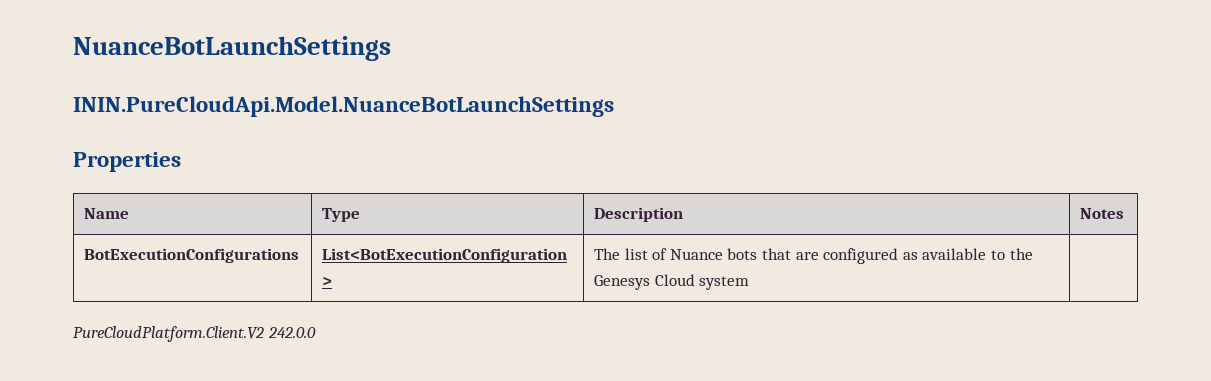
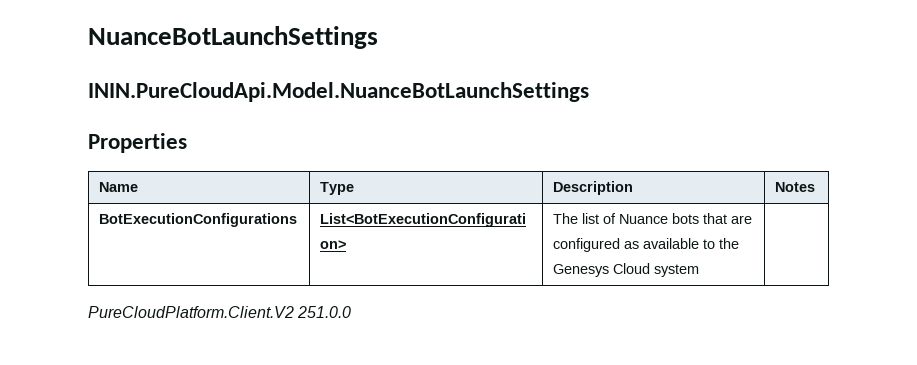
[267,327,316,338] 242.0.0 -> [297,306,352,318] 251.0.0

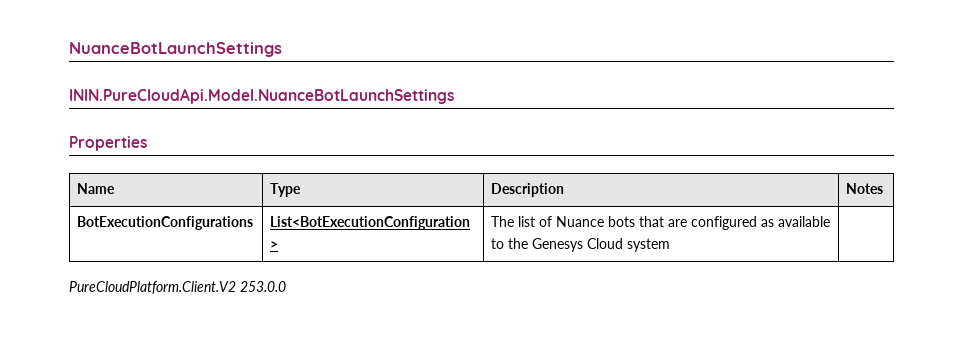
[297,306,352,318] 251.0.0 -> [240,281,286,292] 253.0.0

